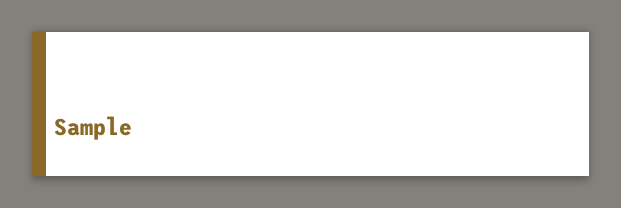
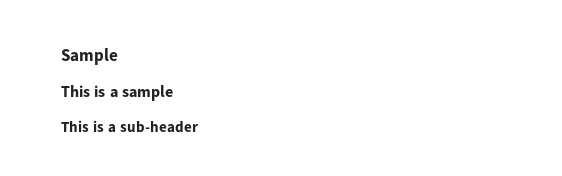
(132, 128) none -> [61,85,173,101] [61,120,199,133] // This is a sample // This is a sub-header

